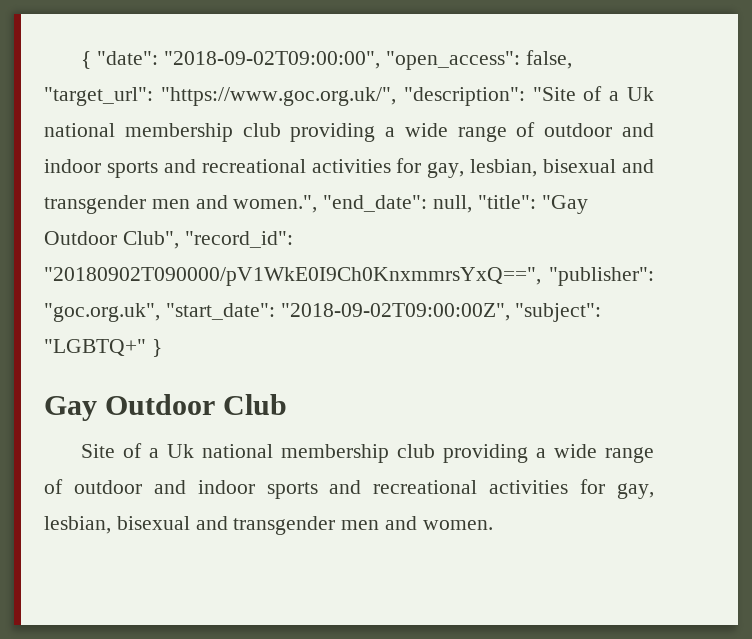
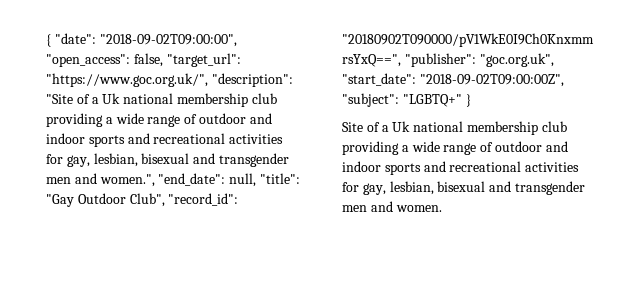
[44,394,288,421] // Gay Outdoor Club -> (471, 100) none

